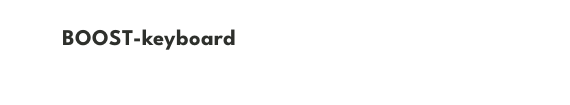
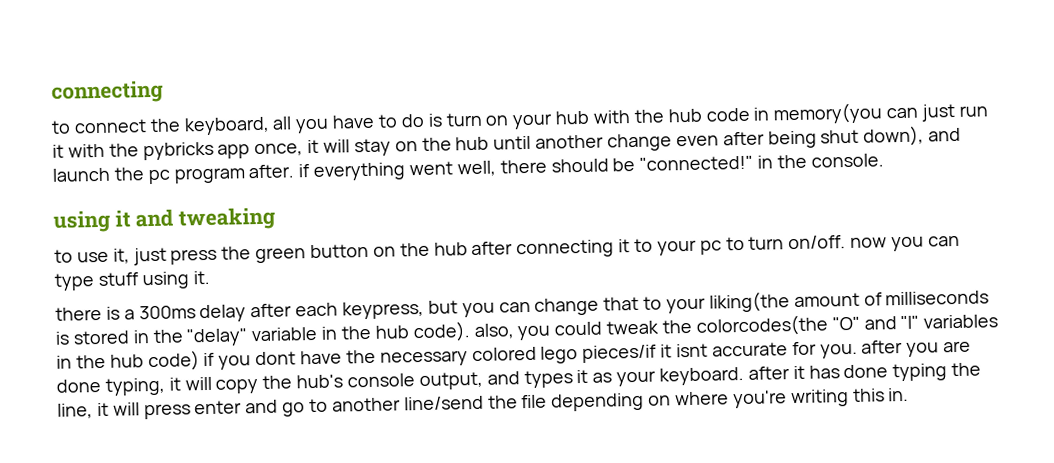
[62,29,236,50] BOOST-keyboard -> [51,80,164,104] [51,102,988,136] [52,125,962,161] [52,153,884,185] [53,207,277,233] [54,235,960,266] [54,270,210,291] [55,290,990,323] [55,314,999,347] [56,339,972,372] [56,362,982,396] [57,387,910,420] connecting // to connect the keyboard, all you have to do is turn on your hub with the hub code in memory(you can just run it with the pybricks app once, it will stay on the hub until another change even after being shut down), and launch the pc program after. if everything went well, there should be "connected!" in the console. // using it and tweaking // to use it, just press the green button on the hub after connecting it to your pc to turn on/off. now you can type stuff using it. // there is a 300ms delay after each keypress, but you can change that to your liking(the amount of milliseconds is stored in the "delay" variable in the hub code). also, you could tweak the colorcodes(the "O" and "I" variables in the hub code) if you dont have the necessary colored lego pieces/if it isnt accurate for you. after you are done typing, it will copy the hub's console output, and types it as your keyboard. after it has done typing the line, it will press enter and go to another line/send the file depending on where you're writing this in.

